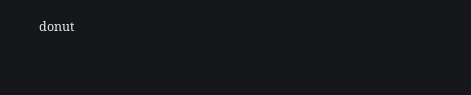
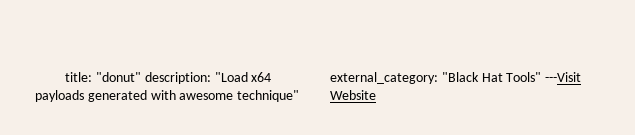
[39,21,75,31] donut -> [65,72,272,84] [35,90,300,102] [330,72,582,84] [330,90,376,100] title: "donut" description: "Load x64 payloads generated with awesome technique" external_category: "Black Hat Tools" ---Visit Website

